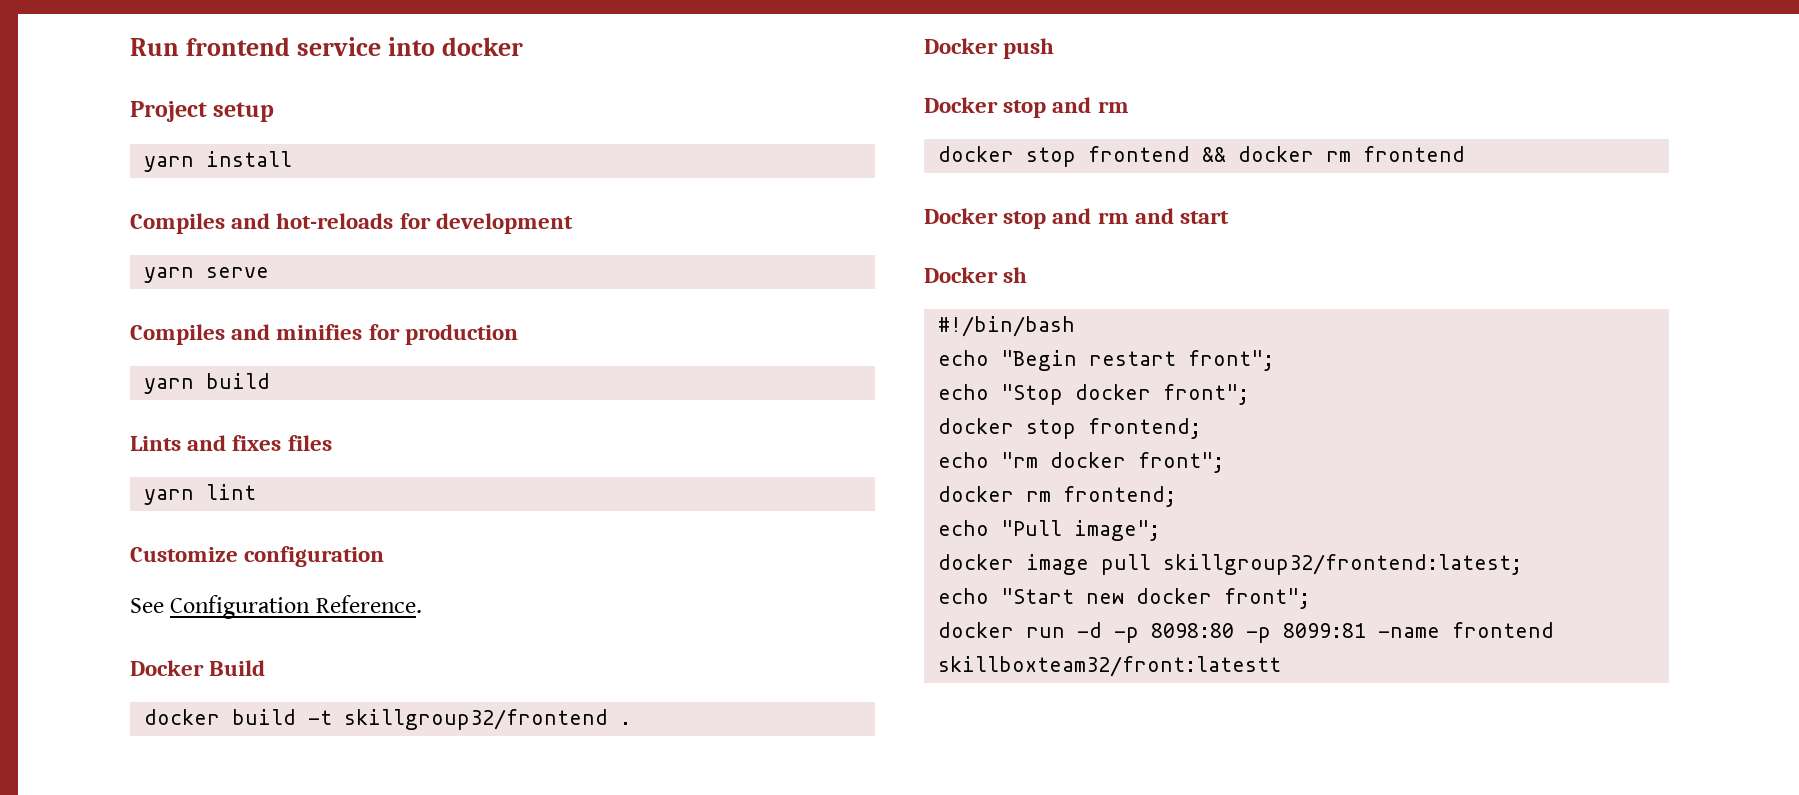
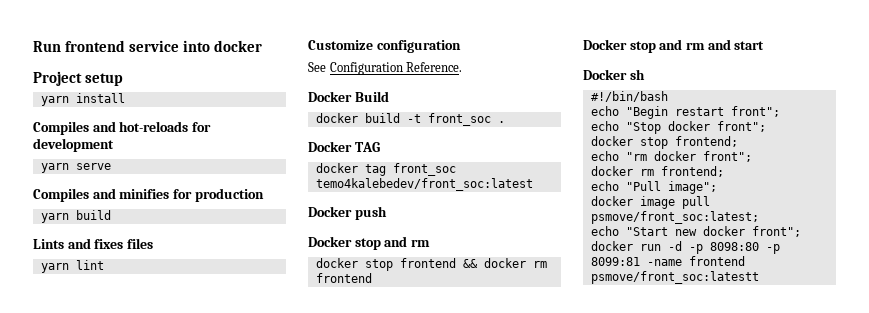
[344,709,609,730] skillgroup32/frontend -> [427,113,491,126] front_soc
(632, 723) none -> [308,141,380,152] [315,163,456,176] [315,178,533,191] // Docker TAG // docker tag front_soc temo4kalebedev/front_soc:latest
[1163,554,1523,575] skillgroup32/frontend:latest; -> [590,211,759,224] psmove/front_soc:latest;
[938,656,1282,677] skillboxteam32/front:latestt -> [590,271,759,284] psmove/front_soc:latestt

